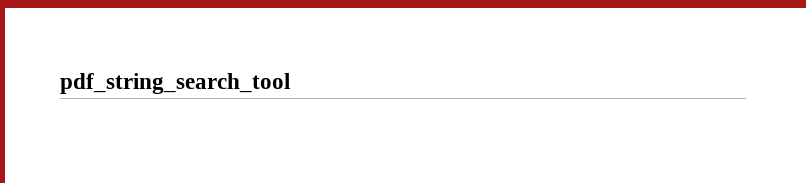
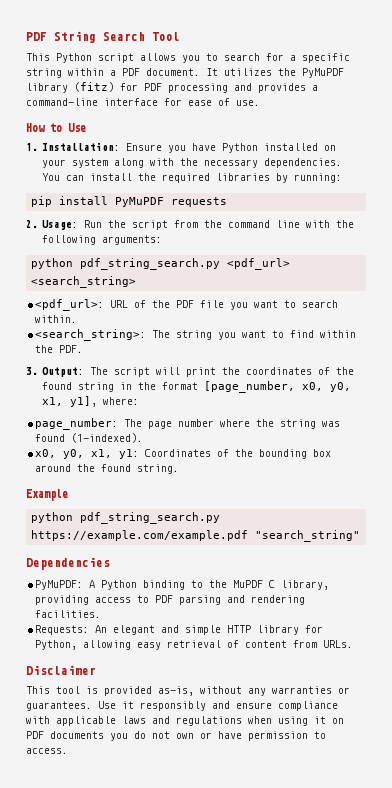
[60,73,290,94] pdf_string_search_tool -> [26,31,180,43] [26,53,350,63] [26,68,344,78] [26,82,318,93] [26,98,260,106] [26,123,86,132] [26,142,337,153] [42,158,343,168] [42,173,343,183] [31,196,228,207] [26,220,355,230] [42,235,163,245] [31,258,291,270] [31,276,137,288] [35,299,339,311] [35,315,78,323] [35,329,357,341] [35,345,84,353] [26,367,355,377] [42,381,352,393] [42,396,140,407] [35,418,341,430] [35,433,144,443] [35,449,332,459] [35,464,180,474] [26,489,68,501] [31,512,221,524] [31,530,361,542] [26,557,110,570] [35,580,330,590] [35,595,306,605] [35,610,102,618] [35,625,324,635] [35,640,354,650] [26,665,96,675] [26,686,350,696] [26,701,338,711] [26,716,344,726] [26,731,326,741] [26,748,68,754] PDF String Search Tool // This Python script allows you to search for a specific string within a PDF document. It utilizes the PyMuPDF library (fitz) for PDF processing and provides a command-line interface for ease of use. // How to Use // 1. Installation: Ensure you have Python installed on your system along with the necessary dependencies. You can install the required libraries by running: // pip install PyMuPDF requests // 2. Usage: Run the script from the command line with the following arguments: // python pdf_string_search.py <pdf_url> <search_string> // <pdf_url>: URL of the PDF file you want to search within. // <search_string>: The string you want to find within the PDF. // 3. Output: The script will print the coordinates of the found string in the format [page_number, x0, y0, x1, y1], where: // page_number: The page number where the string was found (1-indexed). // x0, y0, x1, y1: Coordinates of the bounding box around the found string. // Example // python pdf_string_search.py https://example.com/example.pdf "search_string" // Dependencies // PyMuPDF: A Python binding to the MuPDF C library, providing access to PDF parsing and rendering facilities. // Requests: An elegant and simple HTTP library for Python, allowing easy retrieval of content from URLs. // Disclaimer // This tool is provided as-is, without any warranties or guarantees. Use it responsibly and ensure compliance with applicable laws and regulations when using it on PDF documents you do not own or have permission to access.

